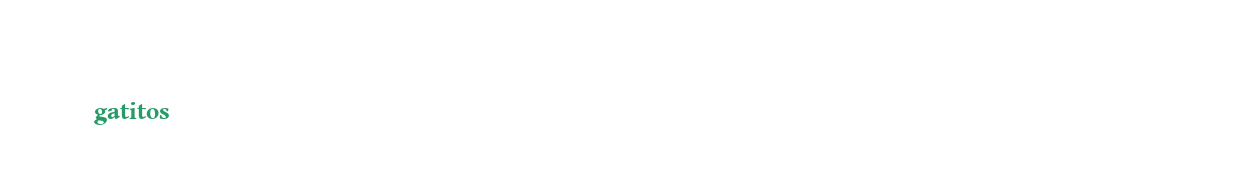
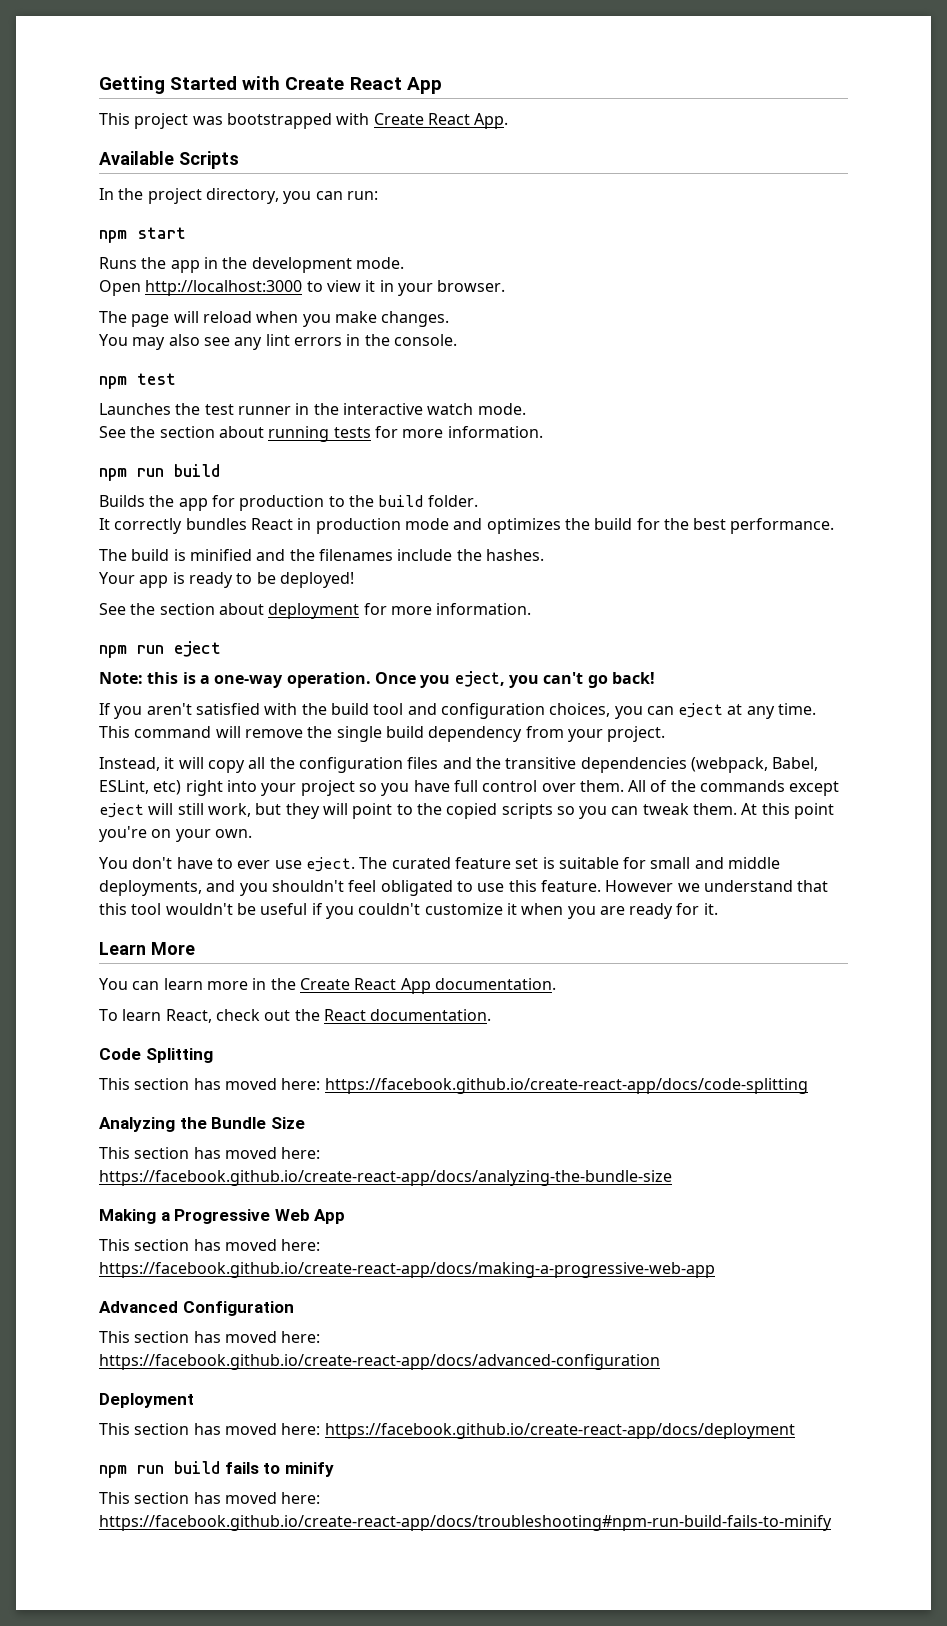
[94,102,170,125] gatitos -> [99,76,442,94] [99,113,509,129] [99,151,239,169] [99,188,378,204] [99,227,186,243] [99,257,404,273] [99,280,506,296] [99,311,450,327] [99,334,457,350] [99,373,176,389] [99,403,526,415] [99,426,543,442] [99,464,220,481] [99,495,478,511] [99,518,835,534] [99,549,544,561] [99,572,354,588] [99,603,532,619] [99,641,221,658] [99,671,655,688] [99,703,817,719] [99,726,666,742] [99,757,819,773] [99,780,840,796] [99,803,835,819] [99,826,252,842] [99,857,781,872] [99,880,829,896] [99,903,718,919] [99,942,195,955] [99,978,556,994] [99,1009,492,1023] [99,1048,213,1063] [99,1078,808,1094] [99,1117,305,1132] [99,1147,321,1159] [99,1170,672,1186] [99,1209,346,1224] [99,1239,321,1251] [99,1262,715,1278] [99,1301,294,1316] [99,1331,321,1343] [99,1354,660,1370] [99,1393,194,1408] [99,1423,795,1439] [99,1461,334,1478] [99,1492,321,1504] [99,1515,832,1531] Getting Started with Create React App // This project was bootstrapped with Create React App. // Available Scripts // In the project directory, you can run: // npm start // Runs the app in the development mode. // Open http://localhost:3000 to view it in your browser. // The page will reload when you make changes. // You may also see any lint errors in the console. // npm test // Launches the test runner in the interactive watch mode. // See the section about running tests for more information. // npm run build // Builds the app for production to the build folder. // It correctly bundles React in production mode and optimizes the build for the best performance. // The build is minified and the filenames include the hashes. // Your app is ready to be deployed! // See the section about deployment for more information. // npm run eject // Note: this is a one-way operation. Once you eject, you can't go back! // If you aren't satisfied with the build tool and configuration choices, you can eject at any time. This command will remove the single build dependency from your project. // Instead, it will copy all the configuration files and the transitive dependencies (webpack, Babel, ESLint, etc) right into your project so you have full control over them. All of the commands except eject will still work, but they will point to the copied scripts so you can tweak them. At this point you're on your own. // You don't have to ever use eject. The curated feature set is suitable for small and middle deployments, and you shouldn't feel obligated to use this feature. However we understand that this tool wouldn't be useful if you couldn't customize it when you are ready for it. // Learn More // You can learn more in the Create React App documentation. // To learn React, check out the React documentation. // Code Splitting // This section has moved here: https://facebook.github.io/create-react-app/docs/code-splitting // Analyzing the Bundle Size // This section has moved here: https://facebook.github.io/create-react-app/docs/analyzing-the-bundle-size // Making a Progressive Web App // This section has moved here: https://facebook.github.io/create-react-app/docs/making-a-progressive-web-app // Advanced Configuration // This section has moved here: https://facebook.github.io/create-react-app/docs/advanced-configuration // Deployment // This section has moved here: https://facebook.github.io/create-react-app/docs/deployment // npm run build fails to minify // This section has moved here: https://facebook.github.io/create-react-app/docs/troubleshooting#npm-run-build-fails-to-minify

